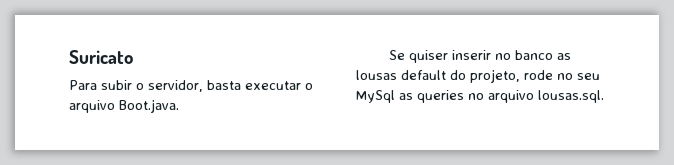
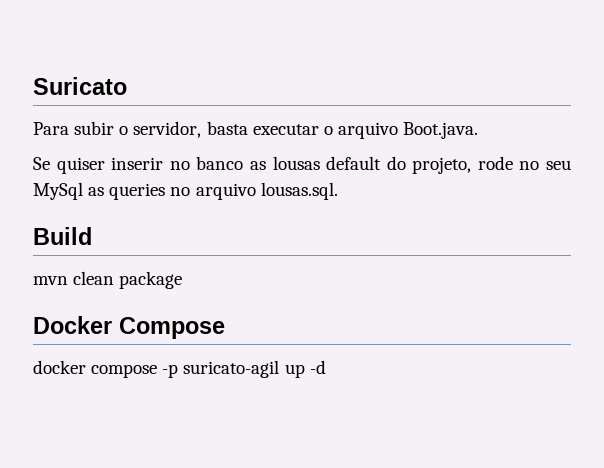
(604, 96) none -> [33,227,92,245] [33,271,183,289] [33,316,225,339] [33,360,326,378] // Build // mvn clean package // Docker Compose // docker compose -p suricato-agil up -d

